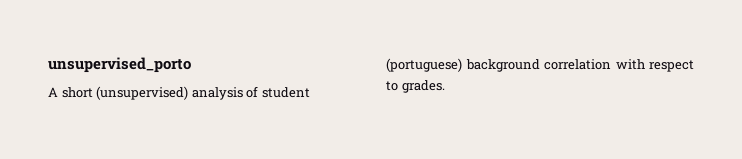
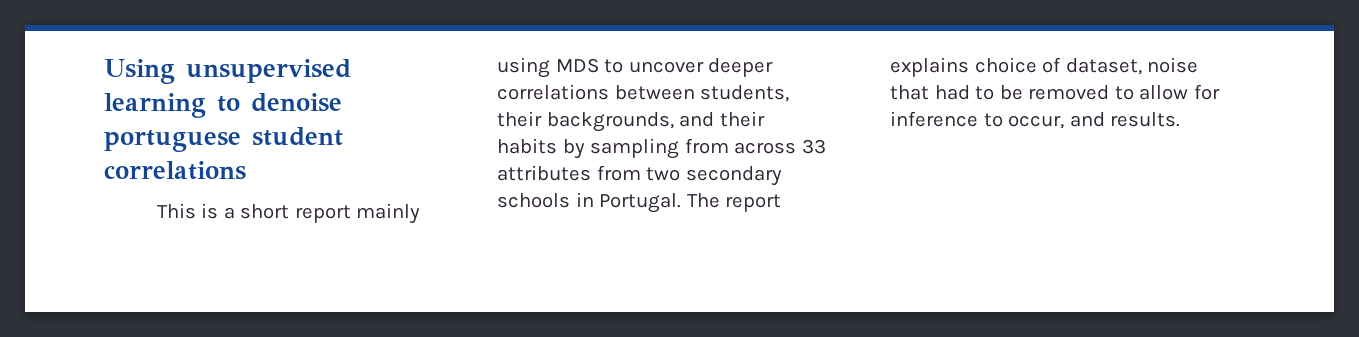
[48,57,191,73] [48,86,310,100] [386,58,694,72] [386,80,445,93] unsupervised_porto // A short (unsupervised) analysis of student (portuguese) background correlation with respect to grades. -> [104,59,351,84] [104,93,342,118] [104,127,343,152] [104,161,246,180] [156,203,421,224] [497,57,774,78] [497,84,790,102] [497,111,765,132] [497,138,826,159] [497,165,782,186] [497,192,782,213] [890,57,1199,77] [890,84,1220,100] [890,111,1181,129] Using unsupervised learning to denoise portuguese student correlations // This is a short report mainly using MDS to uncover deeper correlations between students, their backgrounds, and their habits by sampling from across 33 attributes from two secondary schools in Portugal. The report explains choice of dataset, noise that had to be removed to allow for inference to occur, and results.

